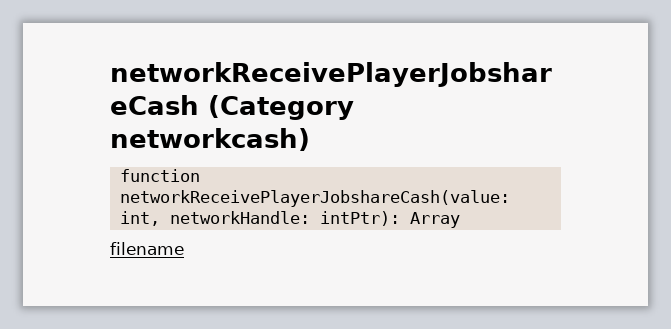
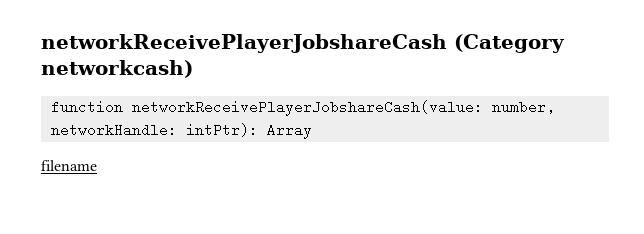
[119,211,160,226] int, -> [491,100,555,114] number,

